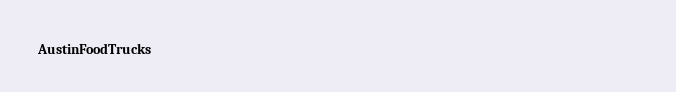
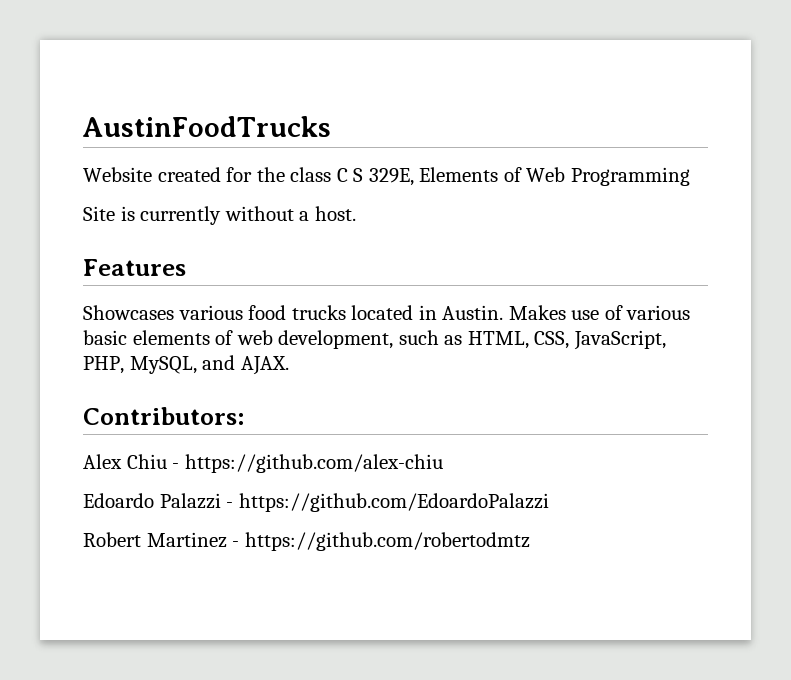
(151, 48) none -> [83,167,690,186] [83,206,356,225] [83,259,186,276] [83,305,691,320] [83,330,666,350] [83,355,289,375] [83,407,245,425] [83,454,443,473] [83,493,549,512] [83,532,530,551] // Website created for the class C S 329E, Elements of Web Programming // Site is currently without a host. // Features // Showcases various food trucks located in Austin. Makes use of various basic elements of web development, such as HTML, CSS, JavaScript, PHP, MySQL, and AJAX. // Contributors: // Alex Chiu - https://github.com/alex-chiu // Edoardo Palazzi - https://github.com/EdoardoPalazzi // Robert Martinez - https://github.com/robertodmtz

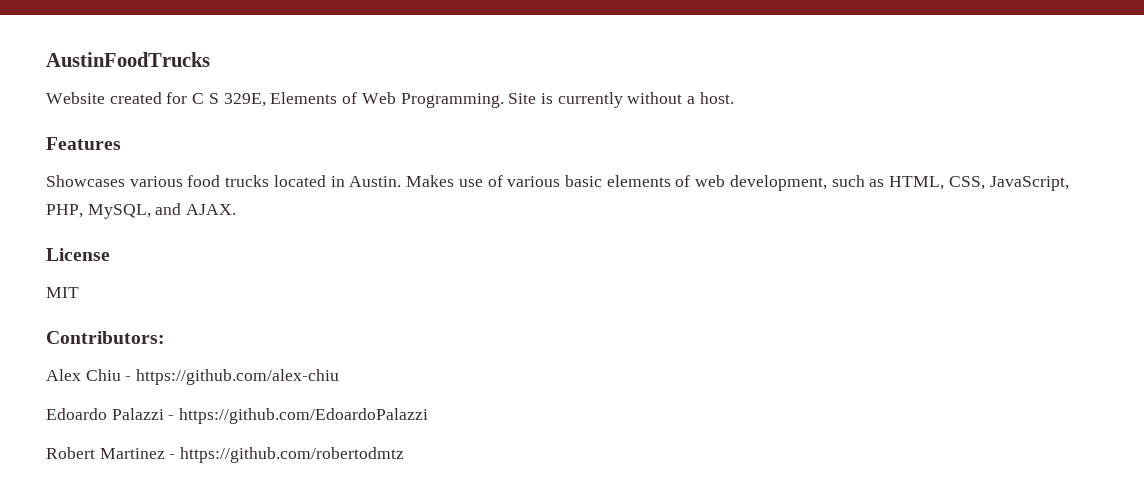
[256,167,332,182] the class -> (188, 98) none
[570,167,690,186] Programming // -> [400,93,504,108] Programming.
(289, 365) none -> [46,248,110,261] [46,287,79,298] // License // MIT

